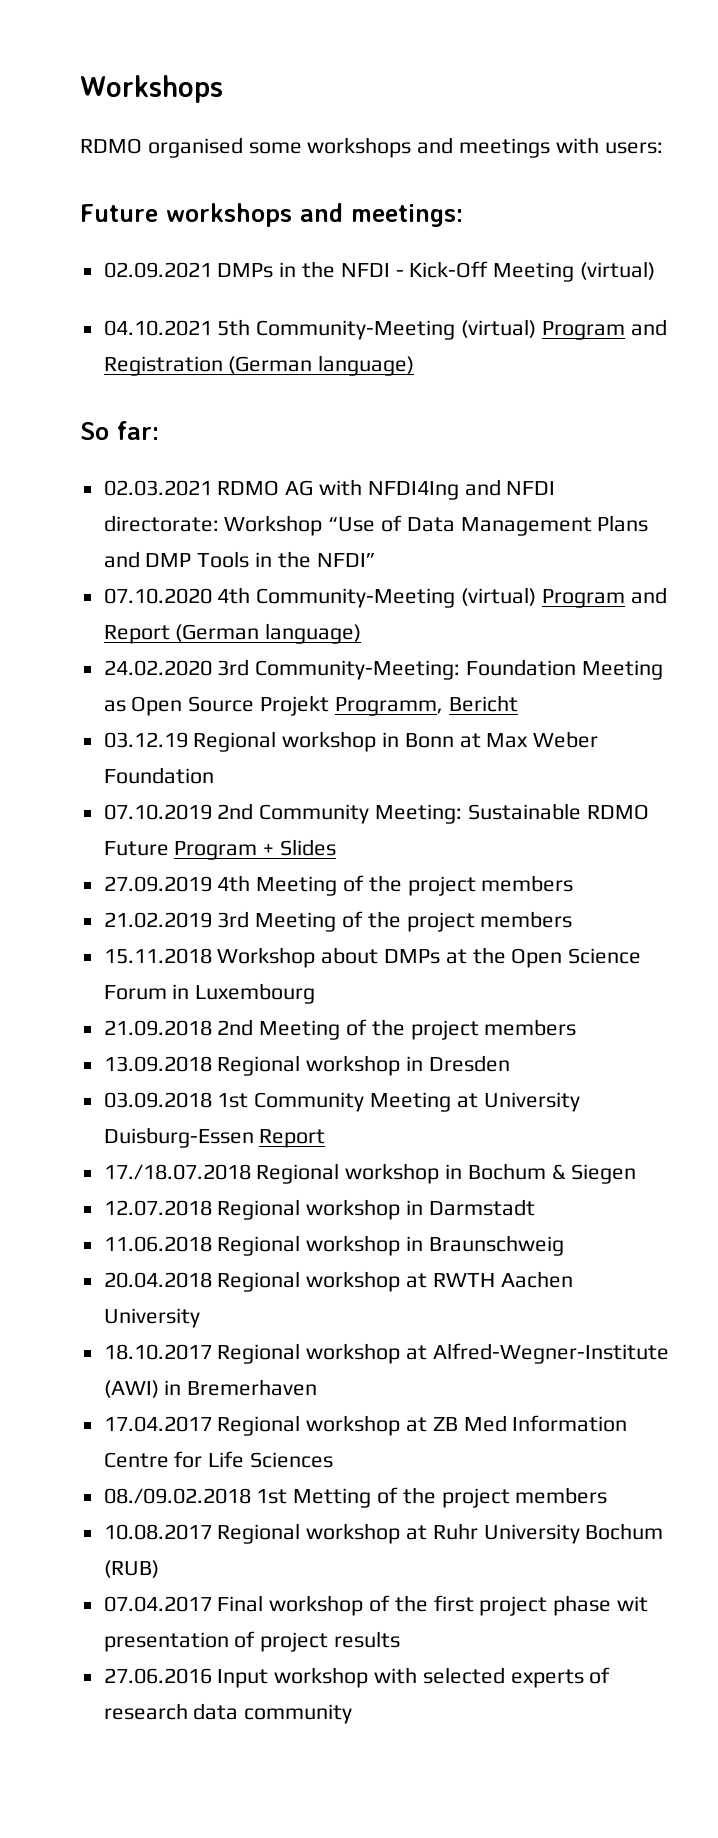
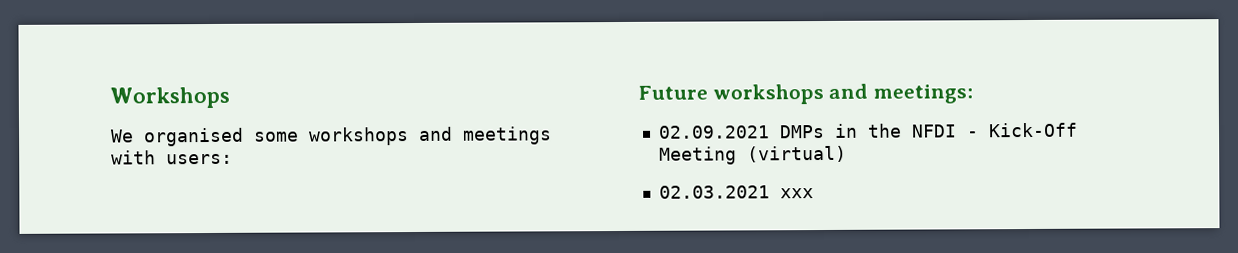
[80,138,142,154] RDMO -> [111,129,134,143] We
[103,319,667,340] [103,355,415,376] [80,421,159,440] [103,479,556,500] [103,515,649,536] [103,551,376,568] [103,587,667,608] [103,623,362,644] [103,659,663,680] [103,695,518,716] [103,731,599,752] [103,767,214,784] [103,803,649,824] [103,839,337,860] [103,875,574,896] [103,911,573,932] [103,947,642,968] [103,983,316,1004] [103,1019,577,1040] [103,1055,510,1076] [103,1092,580,1112] [103,1127,326,1148] [103,1163,637,1184] [103,1199,535,1220] [103,1235,564,1256] [103,1271,573,1292] [103,1308,200,1328] [103,1343,669,1364] [103,1379,318,1398] [103,1415,628,1436] [103,1451,334,1468] [103,1487,608,1508] [103,1523,664,1544] [103,1560,159,1578] [103,1595,649,1616] [103,1631,401,1652] [103,1667,611,1688] [103,1703,353,1724] 04.10.2021 5th Community-Meeting (virtual) Program and Registration (German language) // So far: // 02.03.2021 RDMO AG with NFDI4Ing and NFDI directorate: Workshop “Use of Data Management Plans and DMP Tools in the NFDI” // 07.10.2020 4th Community-Meeting (virtual) Program and Report (German language) // 24.02.2020 3rd Community-Meeting: Foundation Meeting as Open Source Projekt Programm, Bericht // 03.12.19 Regional workshop in Bonn at Max Weber Foundation // 07.10.2019 2nd Community Meeting: Sustainable RDMO Future Program + Slides // 27.09.2019 4th Meeting of the project members // 21.02.2019 3rd Meeting of the project members // 15.11.2018 Workshop about DMPs at the Open Science Forum in Luxembourg // 21.09.2018 2nd Meeting of the project members // 13.09.2018 Regional workshop in Dresden // 03.09.2018 1st Community Meeting at University Duisburg-Essen Report // 17./18.07.2018 Regional workshop in Bochum & Siegen // 12.07.2018 Regional workshop in Darmstadt // 11.06.2018 Regional workshop in Braunschweig // 20.04.2018 Regional workshop at RWTH Aachen University // 18.10.2017 Regional workshop at Alfred-Wegner-Institute (AWI) in Bremerhaven // 17.04.2017 Regional workshop at ZB Med Information Centre for Life Sciences // 08./09.02.2018 1st Metting of the project members // 10.08.2017 Regional workshop at Ruhr University Bochum (RUB) // 07.04.2017 Final workshop of the first project phase wit presentation of project results // 27.06.2016 Input workshop with selected experts of research data community -> [658,185,814,199] 02.03.2021 xxx

